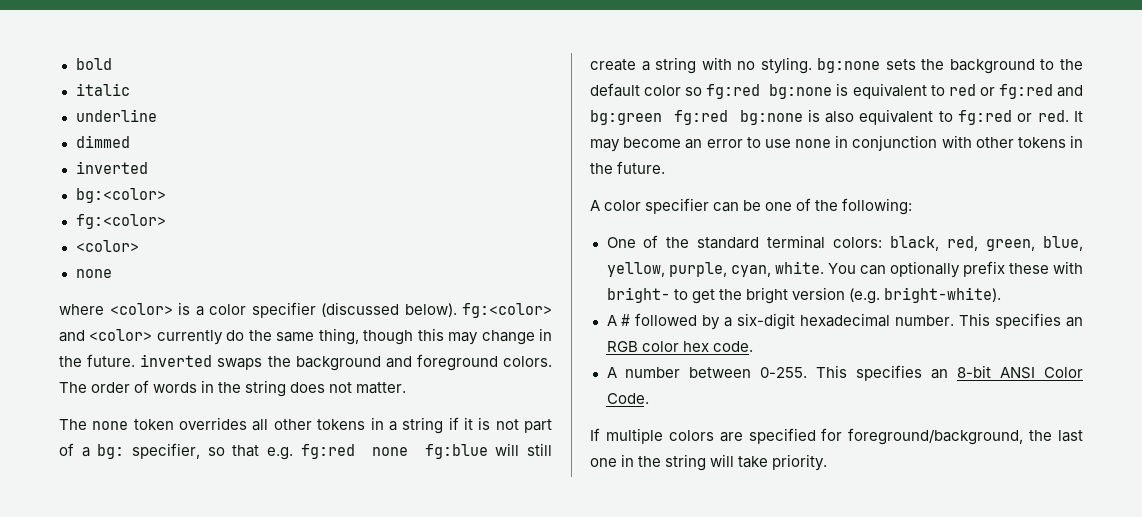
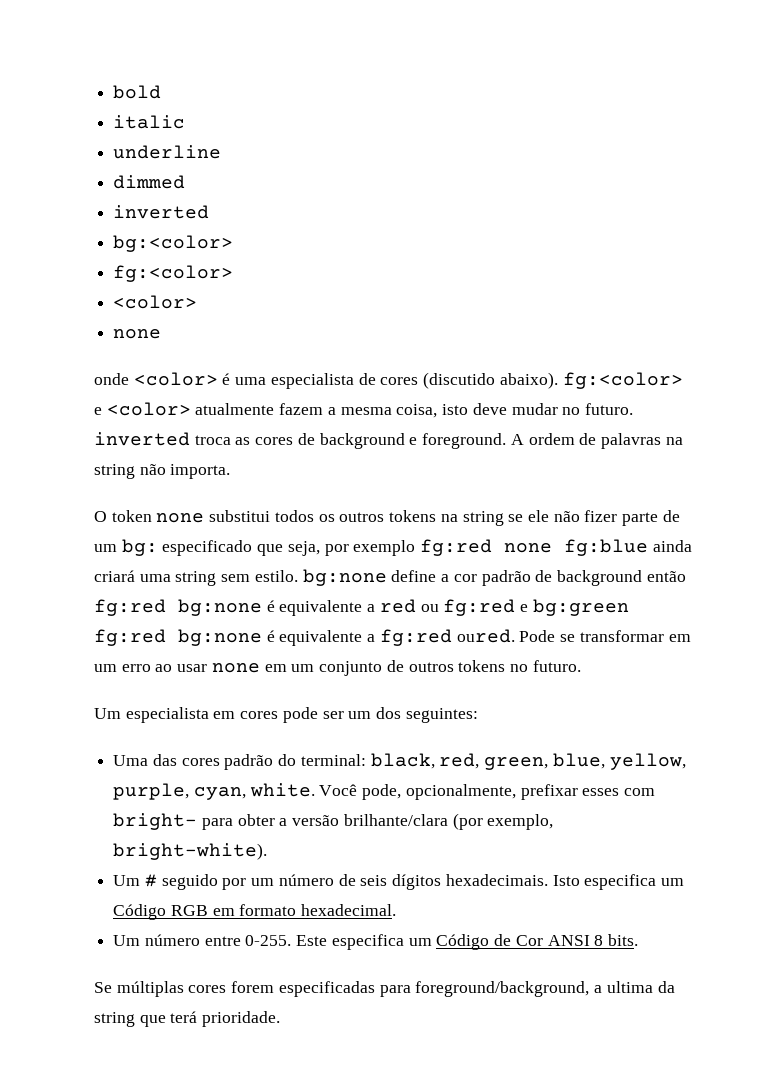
[59,302,552,318] [59,328,552,345] [59,354,552,371] [59,380,407,397] [59,417,552,434] [59,443,553,460] [590,57,1083,74] [590,83,1083,99] [590,109,1083,125] [590,135,1083,152] [590,161,666,174] [590,198,913,215] [606,235,883,249] where <color> is a color specifier (discussed below). fg:<color> and <color> currently do the same thing, though this may change in the future. inverted swaps the background and foreground colors. The order of words in the string does not matter. // The none token overrides all other tokens in a string if it is not part of a bg: specifier, so that e.g. fg:red none fg:blue will still create a string with no styling. bg:none sets the background to the default color so fg:red bg:none is equivalent to red or fg:red and bg:green fg:red bg:none is also equivalent to fg:red or red. It may become an error to use none in conjunction with other tokens in the future. // A color specifier can be one of the following: // One of the standard terminal colors: -> [94,372,683,389] [94,402,633,418] [94,432,683,449] [94,464,231,479] [94,510,680,526] [94,539,692,556] [94,569,686,586] [94,599,629,616] [94,629,691,646] [94,660,581,676] [94,707,478,723] [113,754,366,770] onde <color> é uma especialista de cores (discutido abaixo). fg:<color> e <color> atualmente fazem a mesma coisa, isto deve mudar no futuro. inverted troca as cores de background e foreground. A ordem de palavras na string não importa. // O token none substitui todos os outros tokens na string se ele não fizer parte de um bg: especificado que seja, por exemplo fg:red none fg:blue ainda criará uma string sem estilo. bg:none define a cor padrão de background então fg:red bg:none é equivalente a red ou fg:red e bg:green fg:red bg:none é equivalente a fg:red oured. Pode se transformar em um erro ao usar none em um conjunto de outros tokens no futuro. // Um especialista em cores pode ser um dos seguintes: // Uma das cores padrão do terminal:
[827,261,1083,278] [606,287,1001,304] [606,313,1083,330] [606,341,753,352] [606,365,1083,381] [606,393,649,404] [590,428,1083,445] [590,454,828,471] You can optionally prefix these with bright- to get the bright version (e.g. bright-white). // A # followed by a six-digit hexadecimal number. This specifies an RGB color hex code. // A number between 0-255. This specifies an 8-bit ANSI Color Code. // If multiple colors are specified for foreground/background, the last one in the string will take priority. -> [319,784,656,800] [113,813,554,830] [113,843,268,860] [113,874,684,890] [113,904,397,920] [113,934,638,950] [94,981,675,997] [94,1011,281,1027] Você pode, opcionalmente, prefixar esses com bright- para obter a versão brilhante/clara (por exemplo, bright-white). // Um # seguido por um número de seis dígitos hexadecimais. Isto especifica um Código RGB em formato hexadecimal. // Um número entre 0-255. Este especifica um Código de Cor ANSI 8 bits. // Se múltiplas cores forem especificadas para foreground/background, a ultima da string que terá prioridade.

